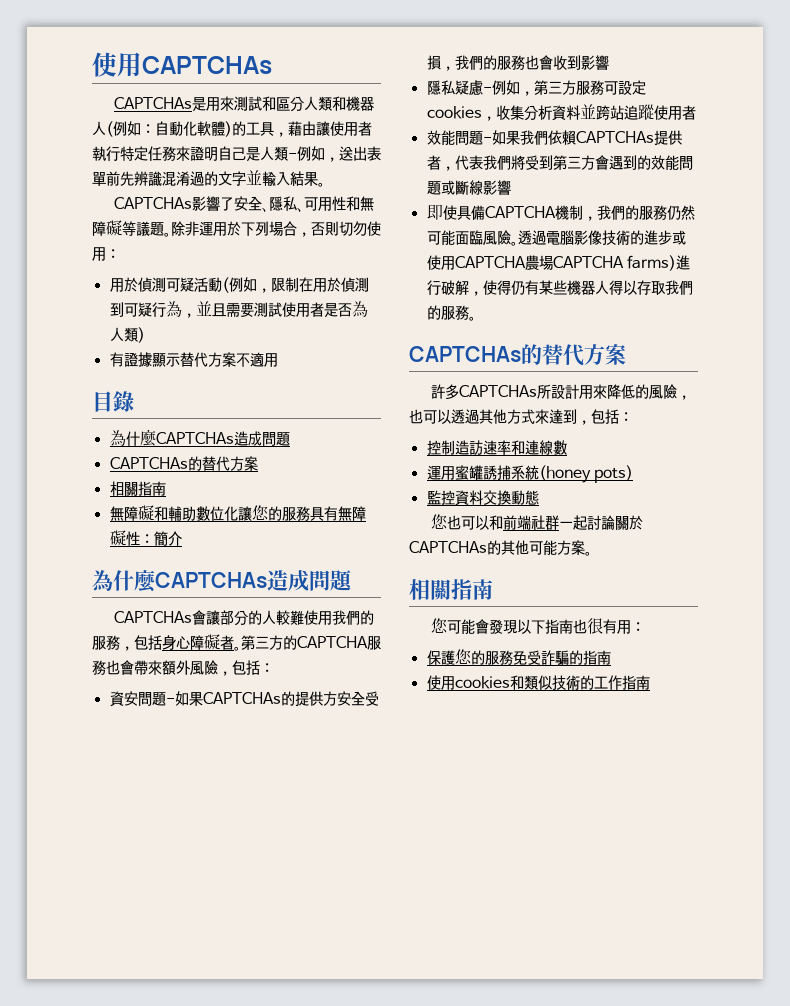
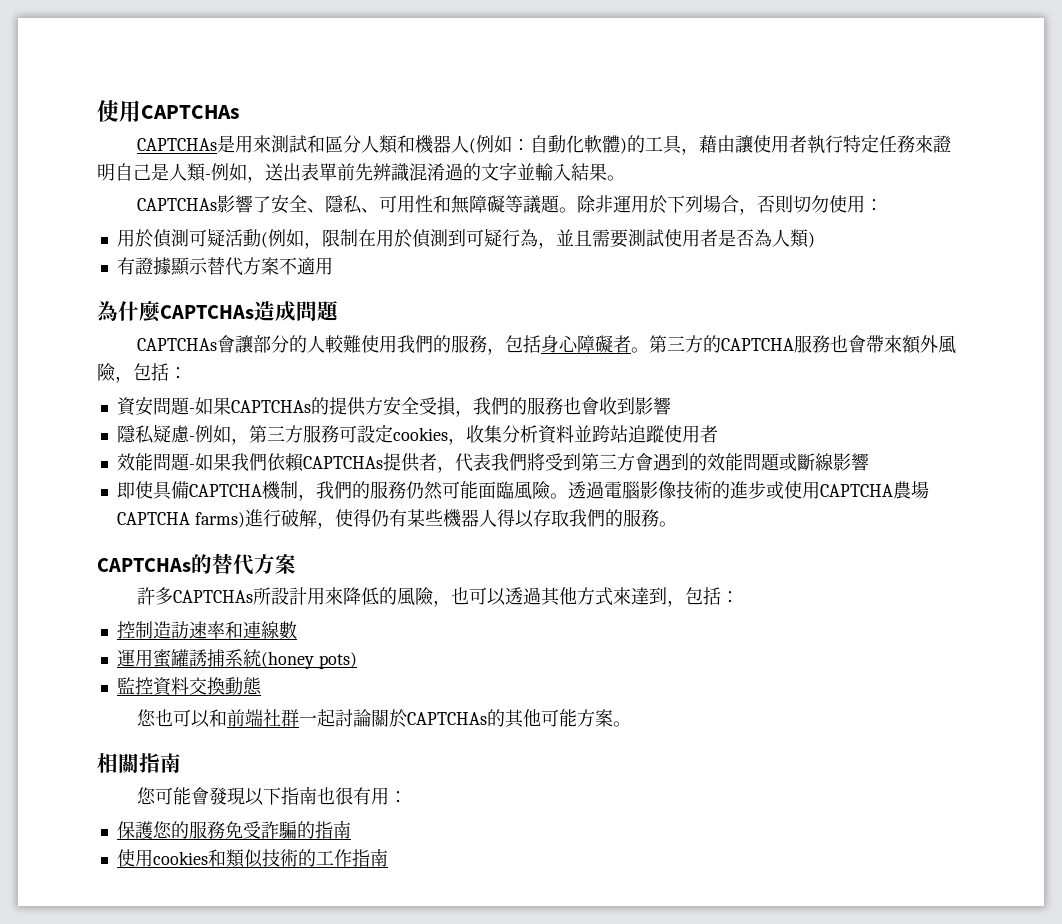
[92,391,134,412] [109,429,290,447] [109,456,258,471] [109,481,166,496] [109,505,366,522] [109,530,182,546] // 目錄 // 為什麼CAPTCHAs造成問題 // CAPTCHAs的替代方案 // 相關指南 // 無障礙和輔助數位化讓您的服務具有無障礙性：簡介 -> (333, 266) none

